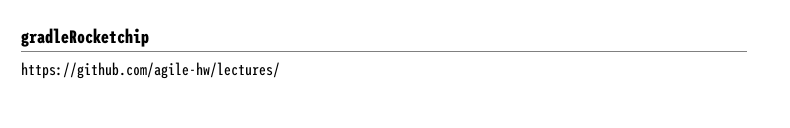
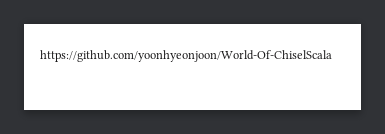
[21,28,149,47] [21,62,280,79] gradleRocketchip // https://github.com/agile-hw/lectures/ -> [40,50,332,62] https://github.com/yoonhyeonjoon/World-Of-ChiselScala

